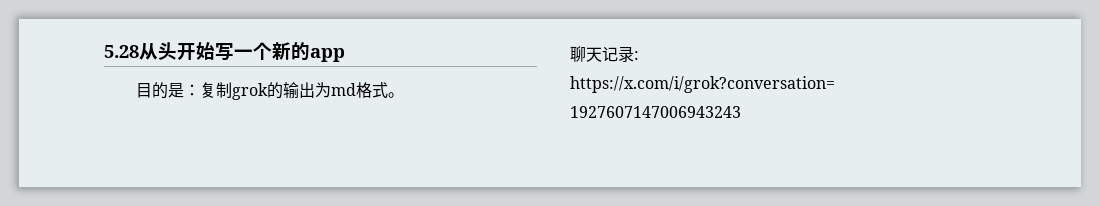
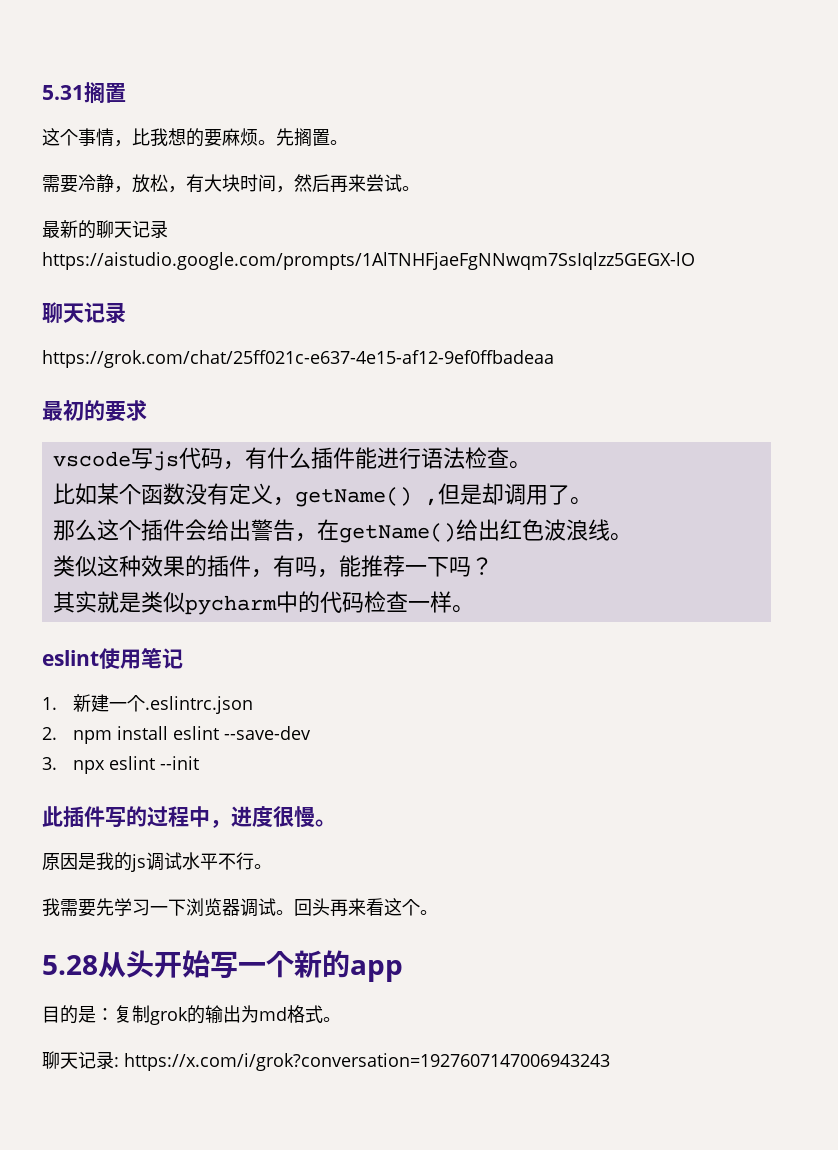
(104, 51) none -> [42,82,126,104] [42,128,348,147] [42,174,420,193] [42,220,168,239] [42,252,695,270] [42,302,126,324] [42,350,554,368] [42,400,147,422] [52,447,531,471] [52,483,592,507] [52,519,632,543] [52,555,493,578] [52,591,474,615] [42,648,183,669] [42,694,254,714] [42,726,312,744] [42,756,200,774] [42,806,336,828] [42,852,272,872] [42,898,438,917] 5.31搁置 // 这个事情，比我想的要麻烦。先搁置。 // 需要冷静，放松，有大块时间，然后再来尝试。 // 最新的聊天记录https://aistudio.google.com/prompts/1AlTNHFjaeFgNNwqm7SsIqlzz5GEGX-lO // 聊天记录 // https://grok.com/chat/25ff021c-e637-4e15-af12-9ef0ffbadeaa // 最初的要求 // vscode写js代码，有什么插件能进行语法检查。 // 比如某个函数没有定义，getName() ,但是却调用了。 // 那么这个插件会给出警告，在getName()给出红色波浪线。 // 类似这种效果的插件，有吗，能推荐一下吗？ // 其实就是类似pycharm中的代码检查一样。 // eslint使用笔记 // 1.新建一个.eslintrc.json // 2. npm install eslint --save-dev // 3. npx eslint --init // 此插件写的过程中，进度很慢。 // 原因是我的js调试水平不行。 // 我需要先学习一下浏览器调试。回头再来看这个。 //

